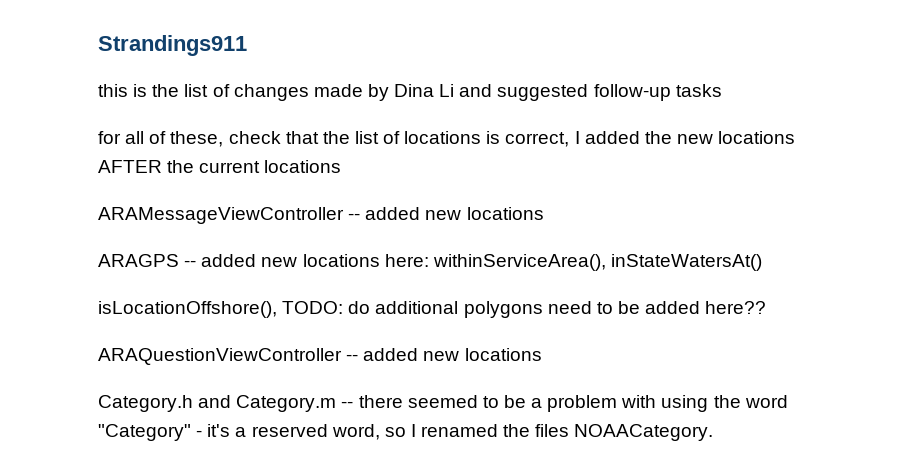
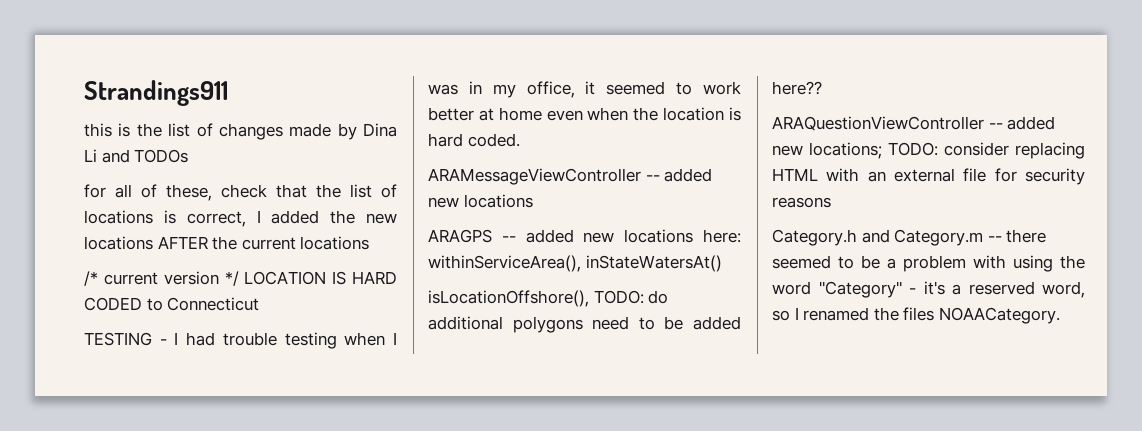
[497,84,722,101] suggested follow-up tasks -> [134,149,189,163] TODOs
(342, 166) none -> [84,271,397,286] [84,297,260,311] [84,332,398,349] [428,81,741,98] [428,107,741,121] [428,133,520,147] // /* current version */ LOCATION IS HARD CODED to Connecticut // TESTING - I had trouble testing when I was in my office, it seemed to work better at home even when the location is hard coded.
[464,348,542,361] locations -> [809,142,1085,159] [772,168,1085,185] [772,197,831,208] locations; TODO: consider replacing HTML with an external file for security reasons

